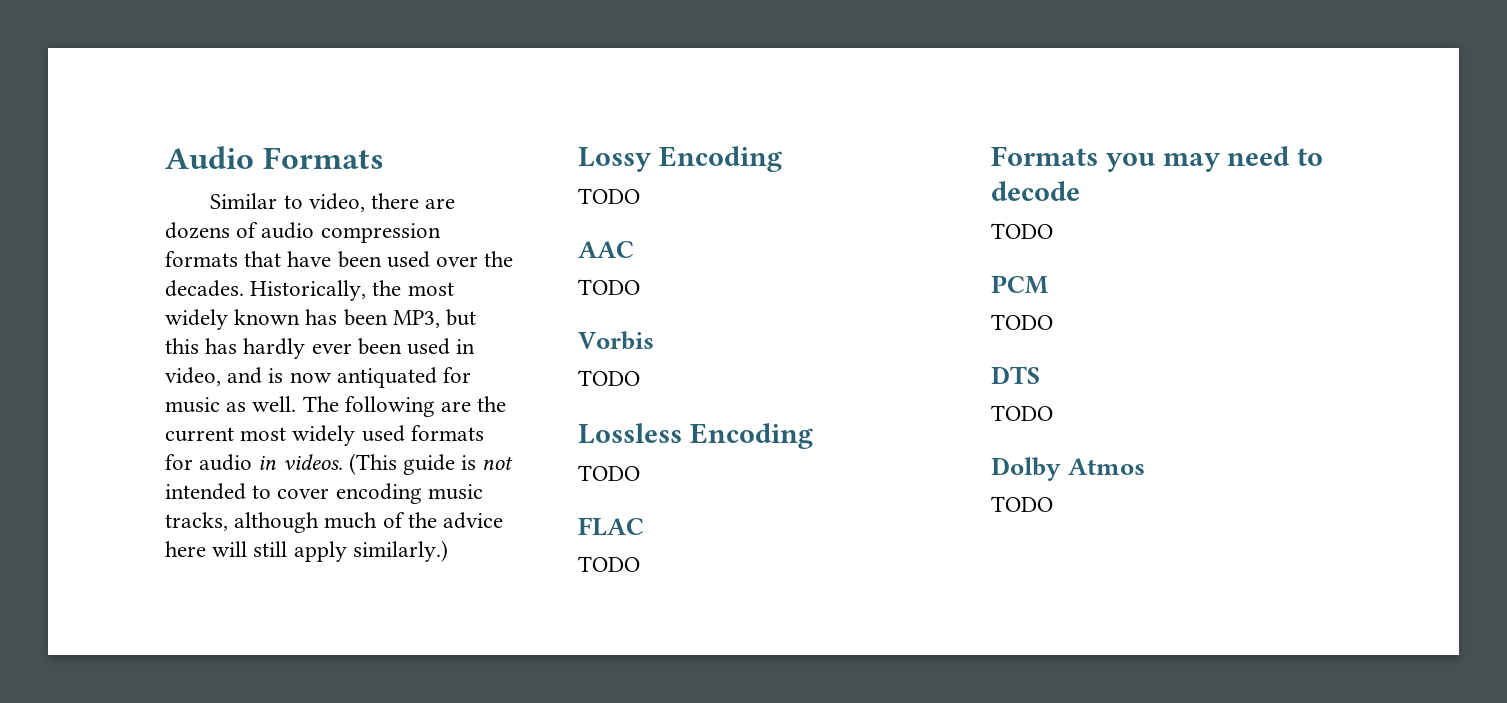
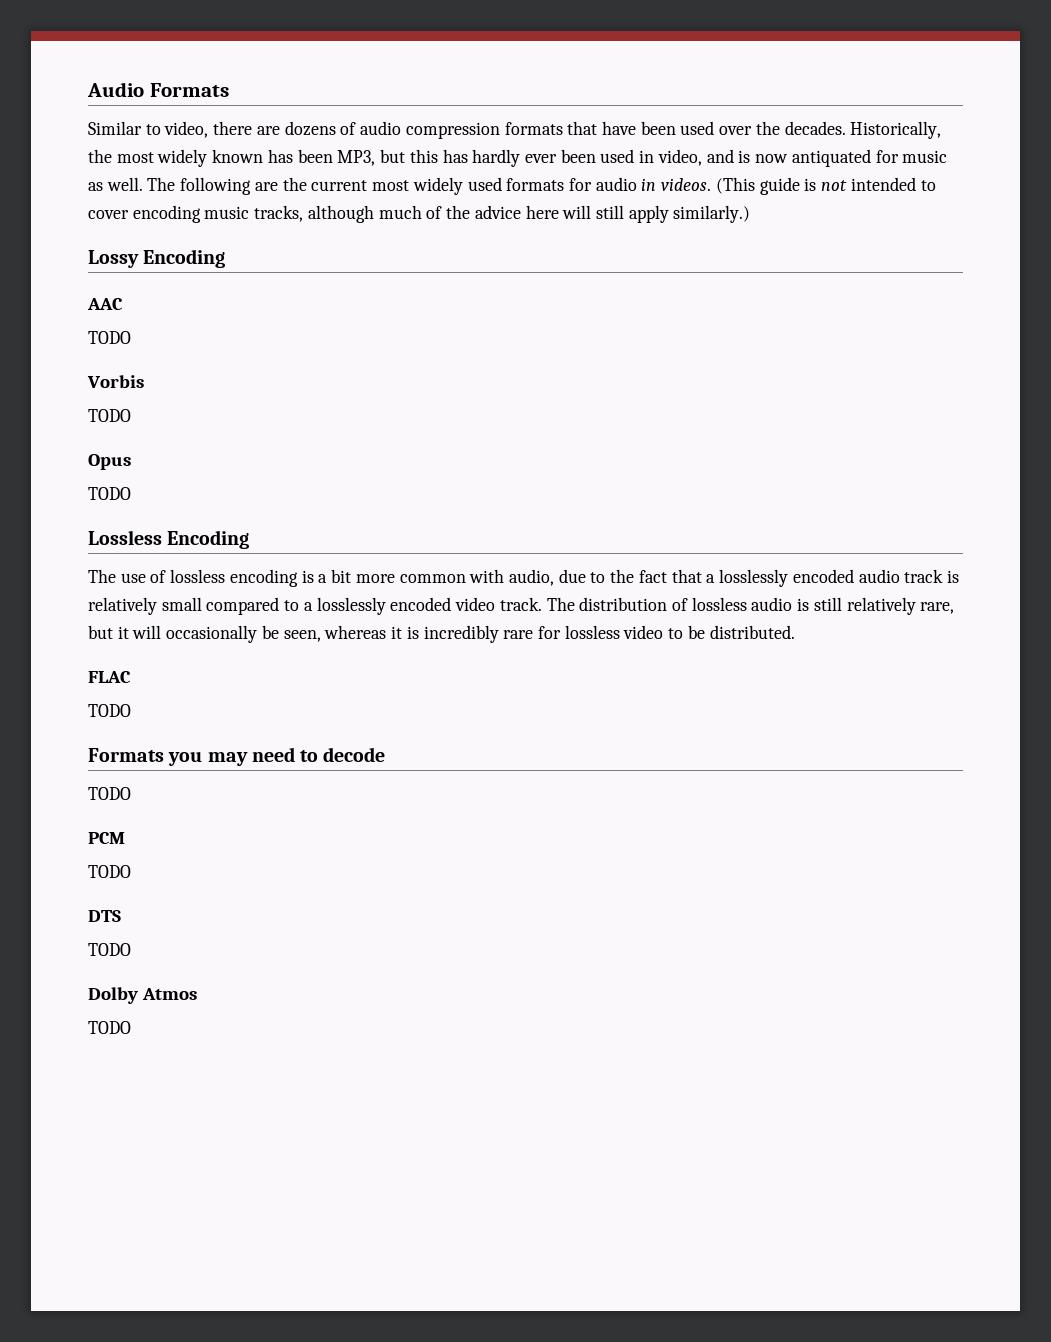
[578,188,640,204] // TODO -> (226, 258) none
(640, 378) none -> [88,454,131,470] [88,487,131,500] // Opus // TODO
[578,465,640,481] TODO -> [88,569,959,587] [88,597,955,615] [88,625,795,643] The use of lossless encoding is a bit more common with audio, due to the fact that a losslessly encoded audio track is relatively small compared to a losslessly encoded video track. The distribution of lossless audio is still relatively rare, but it will occasionally be seen, whereas it is incredibly rare for lossless video to be distributed.

